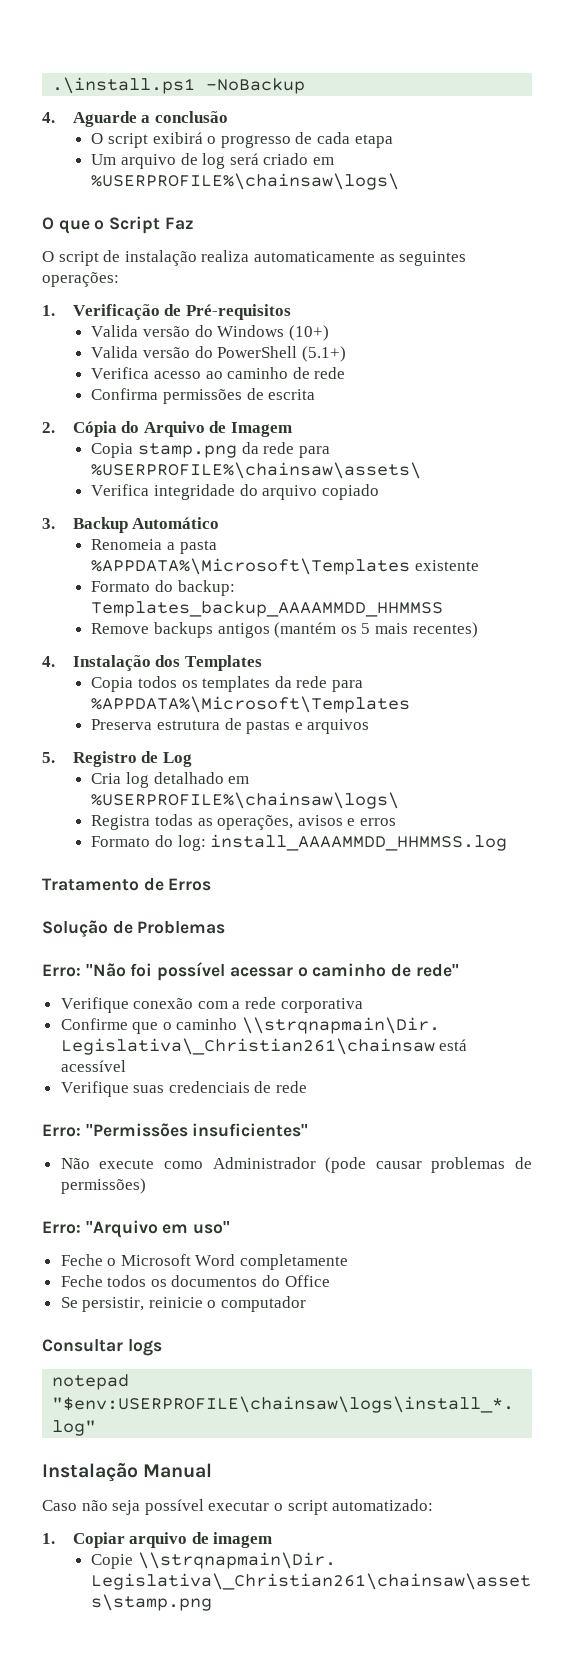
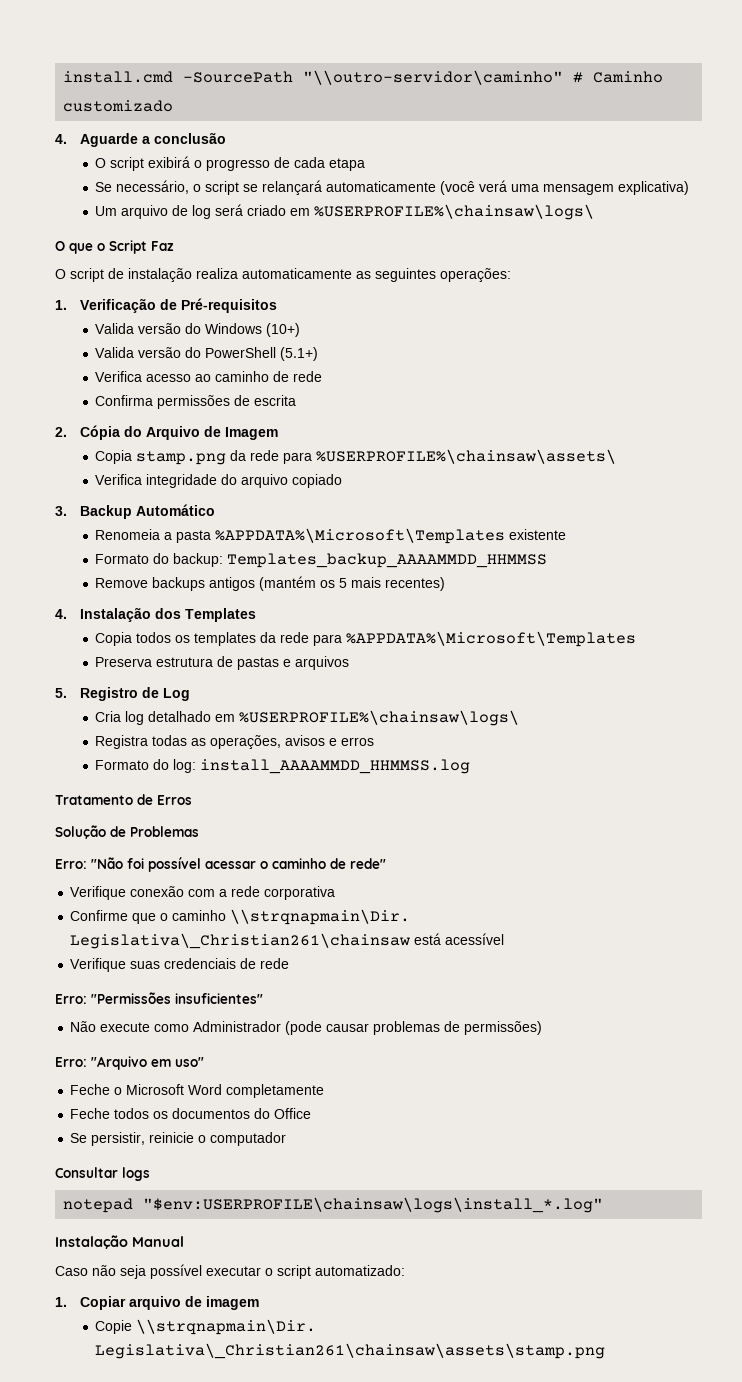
[52,77,306,94] .\install.ps1 -NoBackup -> [63,70,664,85] [63,100,174,112] install.cmd -SourcePath "\\outro-servidor\caminho" # Caminho customizado
(393, 141) none -> [95,180,690,195] // Se necessário, o script se relançará automaticamente (você verá uma mensagem explicativa)

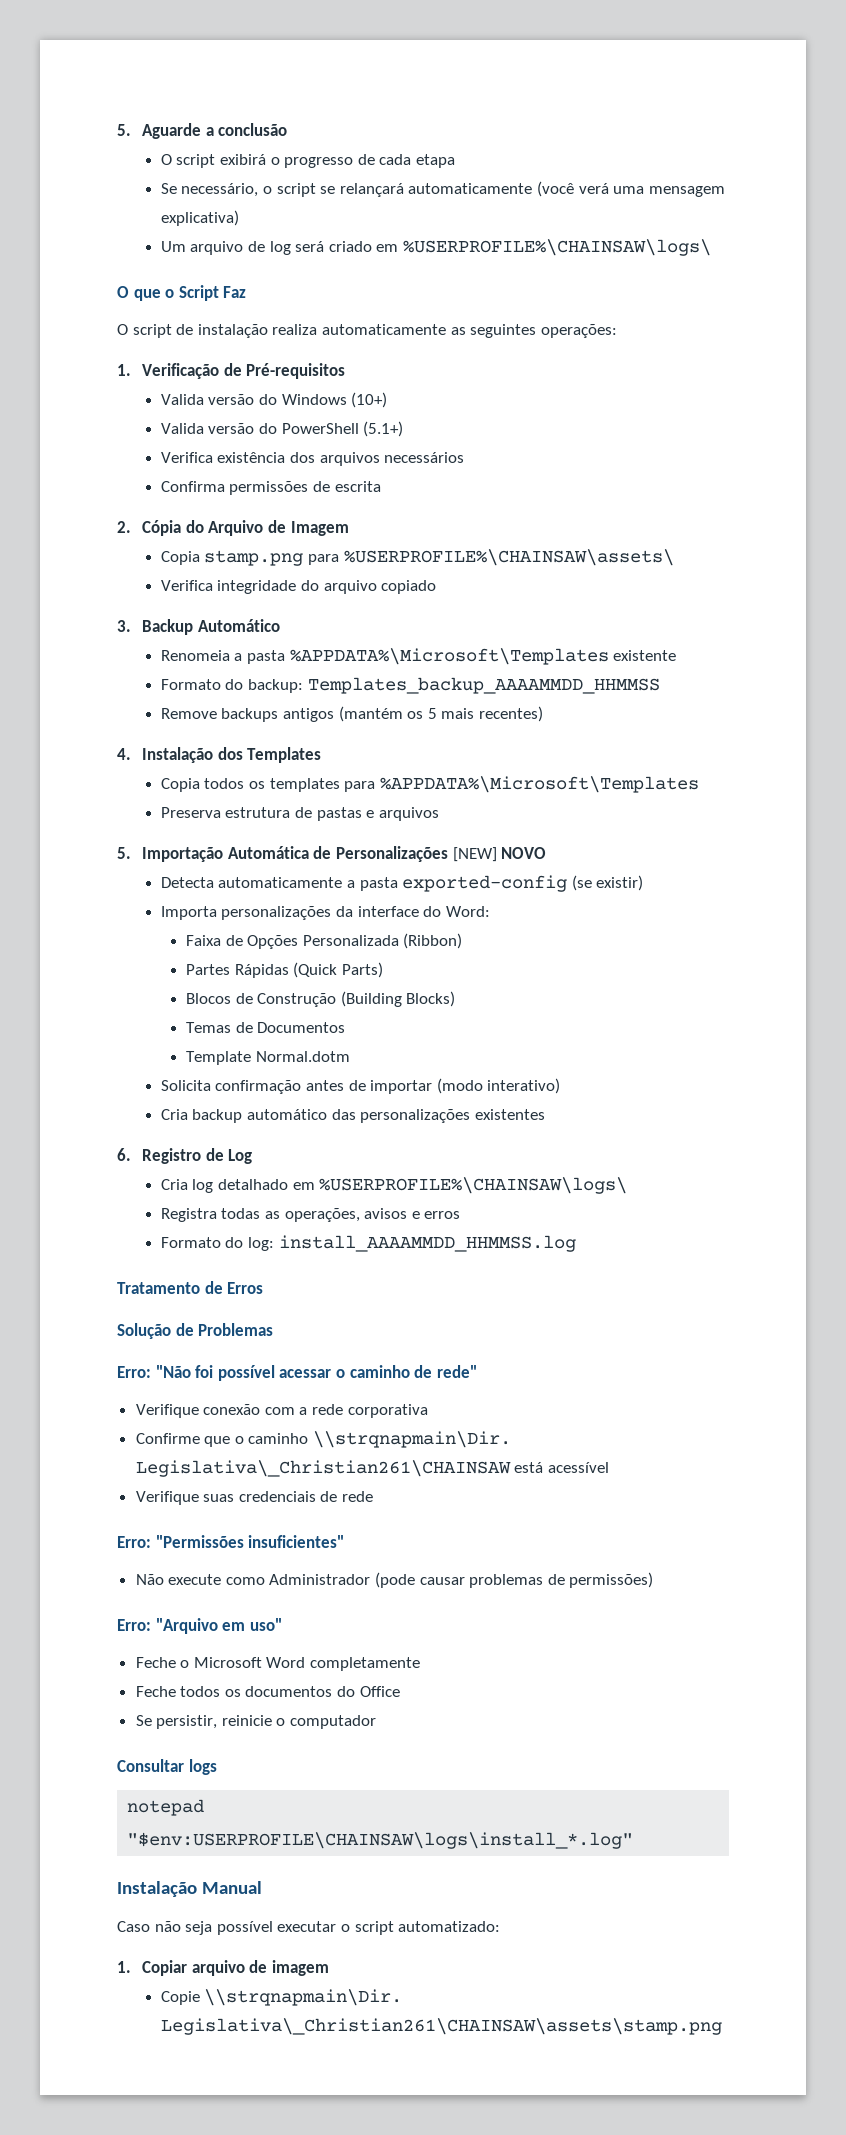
[63,70,664,85] [63,100,174,112] [55,134,67,144] install.cmd -SourcePath "\\outro-servidor\caminho" # Caminho customizado // 4. -> [117,124,131,136] 5.
[314,204,595,220] %USERPROFILE%\chainsaw\logs\ -> [402,239,711,256] %USERPROFILE%\CHAINSAW\logs\
[146,371,323,382] acesso ao caminho de rede -> [217,452,465,466] existência dos arquivos necessários
[230,449,617,464] da rede para %USERPROFILE%\chainsaw\assets\ -> [308,549,674,566] para %USERPROFILE%\CHAINSAW\assets\
[260,632,310,643] da rede -> (340, 785) none
(67, 693) none -> [142,846,547,862] [160,875,644,892] [160,906,490,920] [186,933,463,949] [186,962,383,978] [186,991,456,1007] [186,1022,346,1033] [186,1051,350,1065] [160,1078,561,1094] [160,1109,545,1123] [117,1148,131,1161] Importação Automática de Personalizações [NEW] NOVO // Detecta automaticamente a pasta exported-config (se existir) // Importa personalizações da interface do Word: // Faixa de Opções Personalizada (Ribbon) // Partes Rápidas (Quick Parts) // Blocos de Construção (Building Blocks) // Temas de Documentos // Template Normal.dotm // Solicita confirmação antes de importar (modo interativo) // Cria backup automático das personalizações existentes // 6.
[239,710,520,726] %USERPROFILE%\chainsaw\logs\ -> [319,1177,628,1194] %USERPROFILE%\CHAINSAW\logs\
[70,933,411,949] Legislativa\_Christian261\chainsaw -> [135,1460,511,1477] Legislativa\_Christian261\CHAINSAW
[143,1197,604,1213] "$env:USERPROFILE\chainsaw\logs\install_*.log" -> [127,1832,634,1849] "$env:USERPROFILE\CHAINSAW\logs\install_*.log"
[95,1343,606,1359] Legislativa\_Christian261\chainsaw\assets\stamp.png -> [160,2018,722,2035] Legislativa\_Christian261\CHAINSAW\assets\stamp.png

